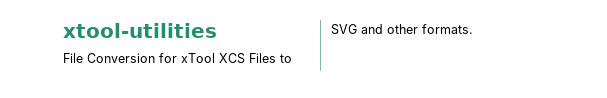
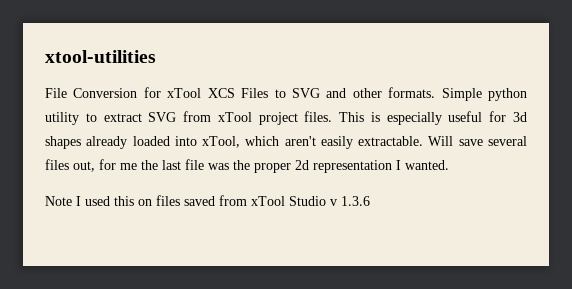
(473, 29) none -> [441,88,527,101] [45,111,527,125] [45,136,527,149] [45,159,449,173] [45,195,370,206] Simple python utility to extract SVG from xTool project files. This is especially useful for 3d shapes already loaded into xTool, which aren't easily extractable. Will save several files out, for me the last file was the proper 2d representation I wanted. // Note I used this on files saved from xTool Studio v 1.3.6

